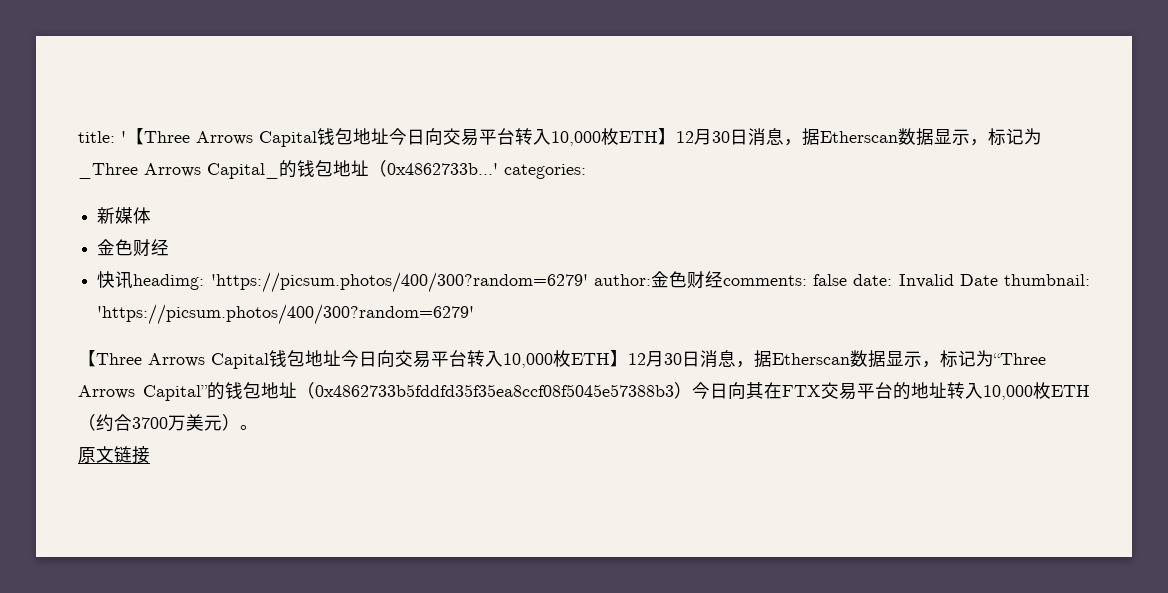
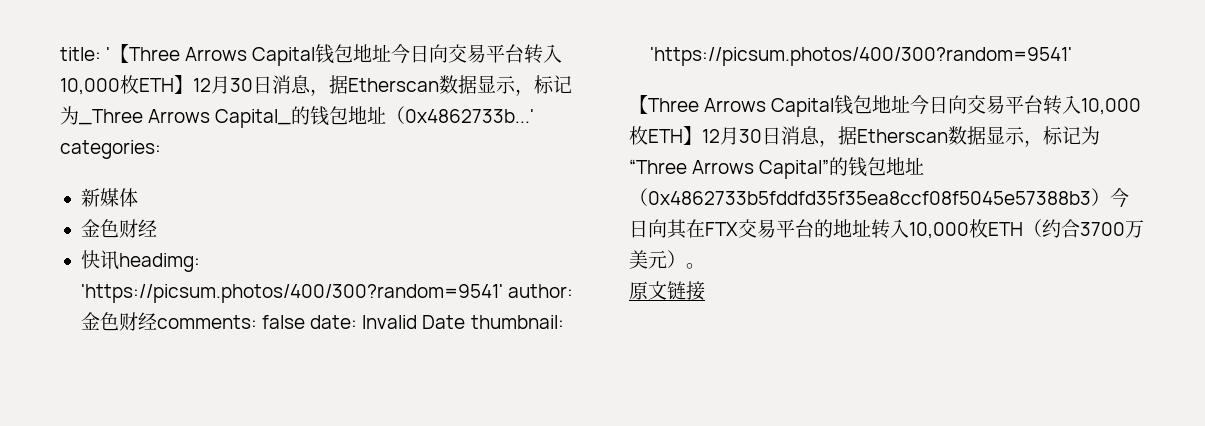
[210,272,588,293] 'https://picsum.photos/400/300?random=6279' -> [80,284,503,303] 'https://picsum.photos/400/300?random=9541'
[97,304,475,325] 'https://picsum.photos/400/300?random=6279' -> [649,47,1072,66] 'https://picsum.photos/400/300?random=9541'

